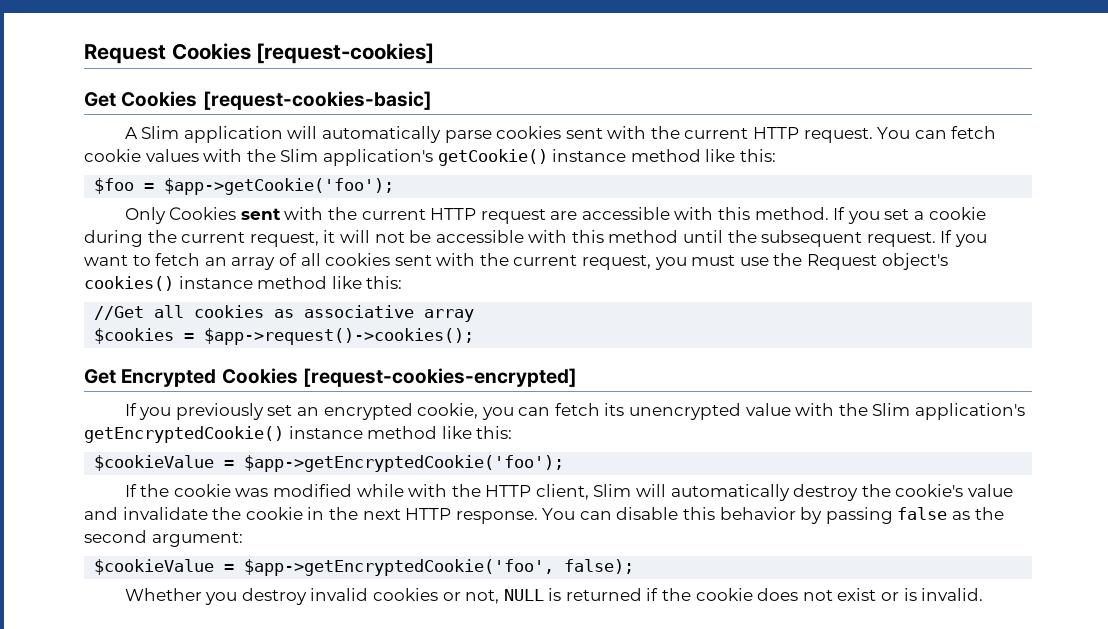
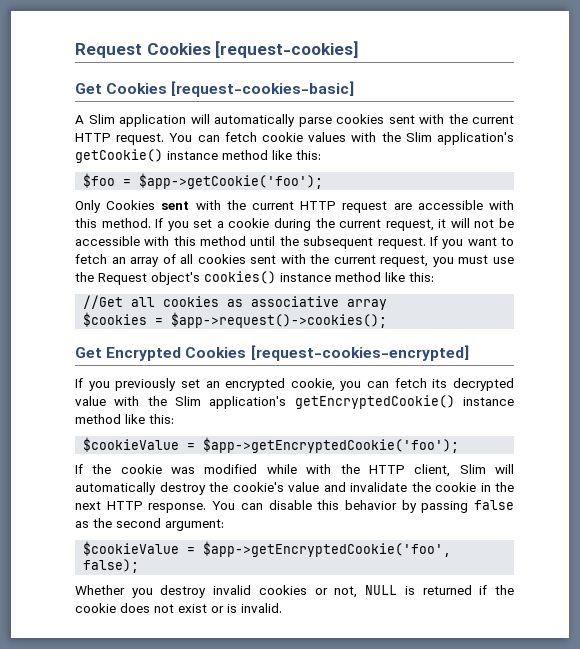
[629,403,742,420] unencrypted -> [452,378,514,391] decrypted

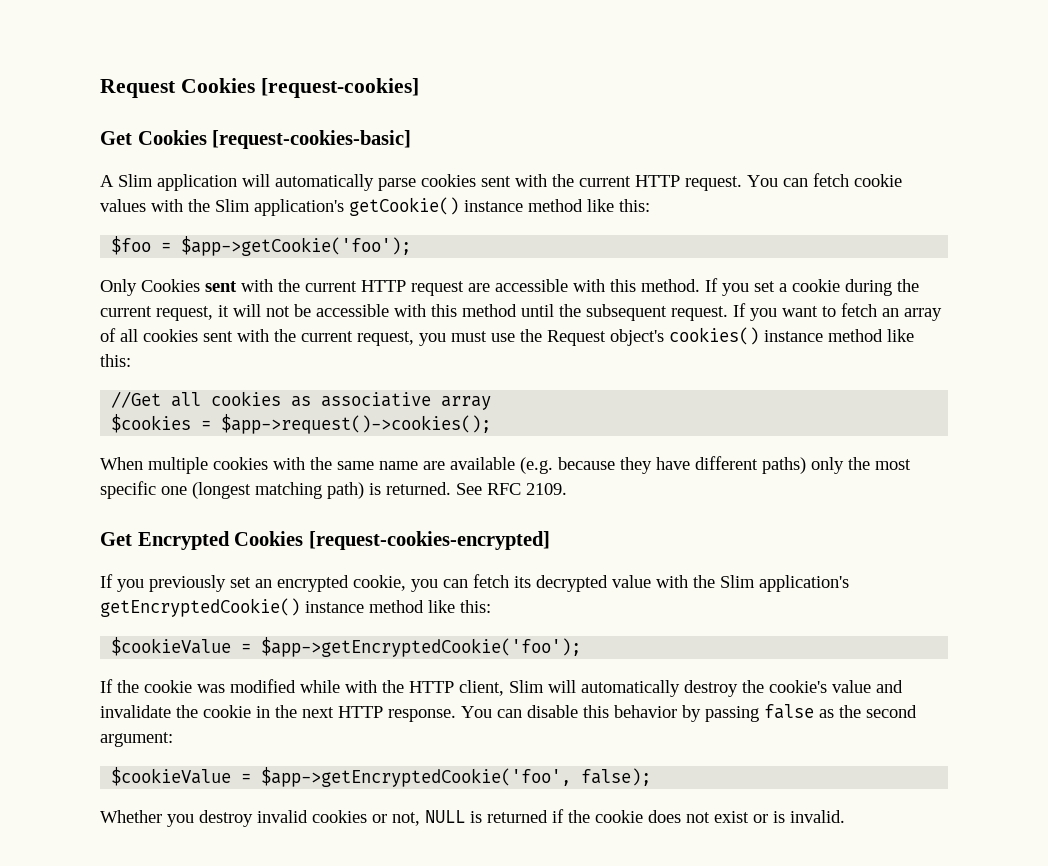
(388, 320) none -> [100,456,911,474] [100,481,567,499] // When multiple cookies with the same name are available (e.g. because they have different paths) only the most specific one (longest matching path) is returned. See RFC 2109.

